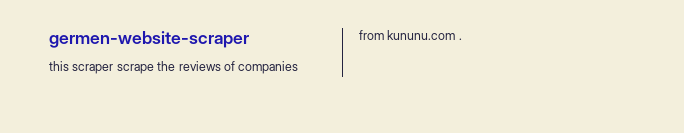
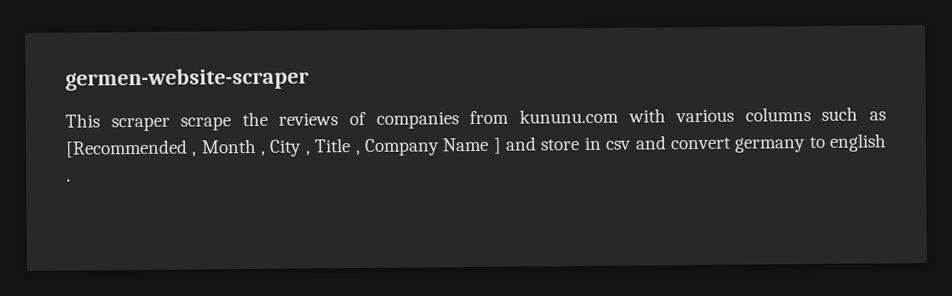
[49,61,69,71] this -> [65,113,100,128] This
(456, 35) none -> [627,106,887,123] [65,133,887,158] with various columns such as [Recommended , Month , City , Title , Company Name ] and store in csv and convert germany to english

